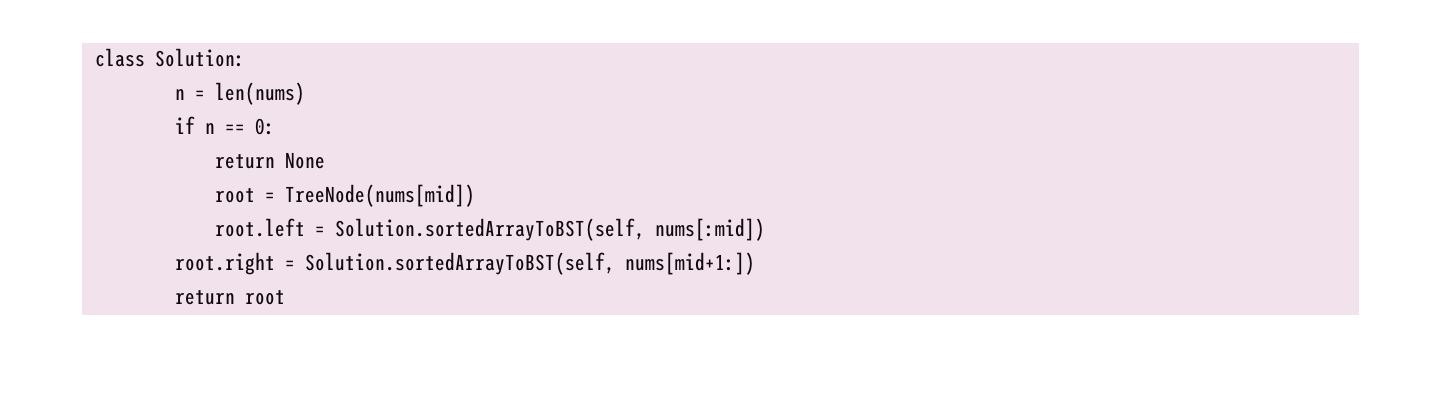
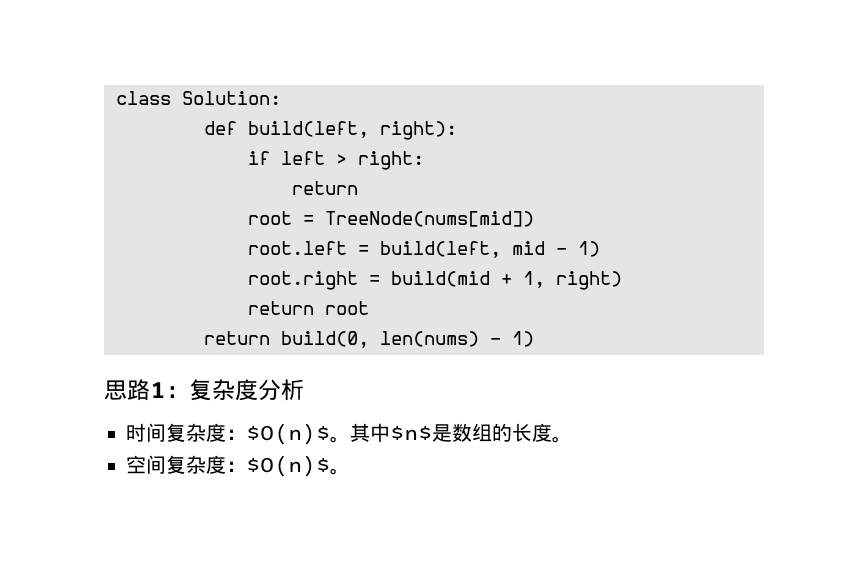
[174,82,305,105] [174,116,275,135] [214,152,325,169] n = len(nums) // if n == 0: // return None -> [204,121,457,140] [248,151,424,170] [292,181,358,195] def build(left, right): // if left > right: // return
[334,218,765,241] [174,252,755,275] [174,290,285,305] Solution.sortedArrayToBST(self, nums[:mid]) // root.right = Solution.sortedArrayToBST(self, nums[mid+1:]) // return root -> [380,241,600,258] [248,271,622,290] [248,301,369,315] [204,331,534,348] [104,379,304,401] [126,423,572,445] [126,455,350,477] build(left, mid - 1) // root.right = build(mid + 1, right) // return root // return build(0, len(nums) - 1) // 思路1：复杂度分析 // 时间复杂度：$O(n)$。其中$n$是数组的长度。 // 空间复杂度：$O(n)$。

